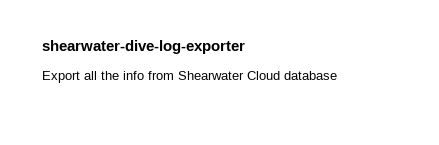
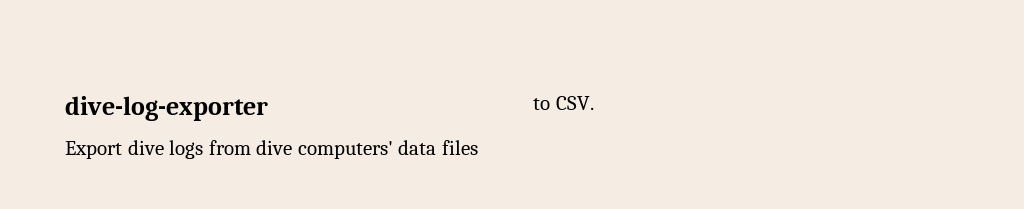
[42,40,245,54] shearwater-dive-log-exporter -> [65,96,268,121] dive-log-exporter
[84,71,337,80] all the info from Shearwater Cloud database -> [127,140,478,159] [533,96,594,110] dive logs from dive computers' data files to CSV.

